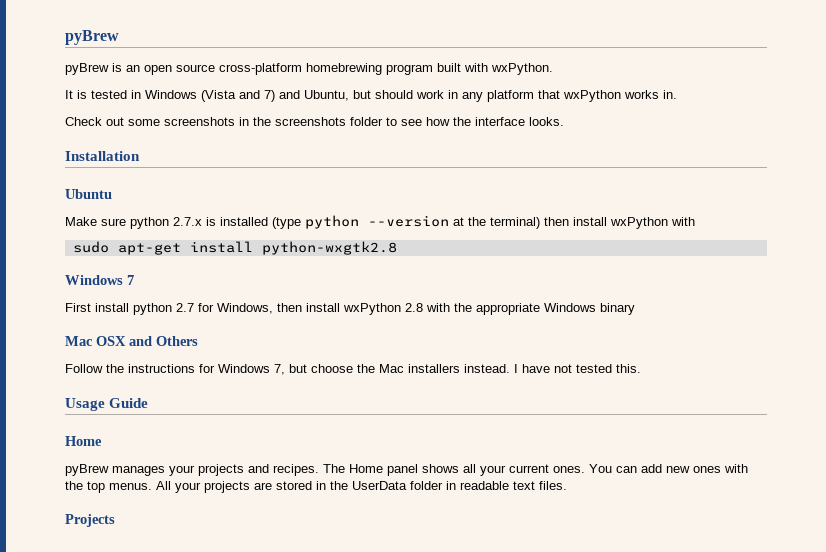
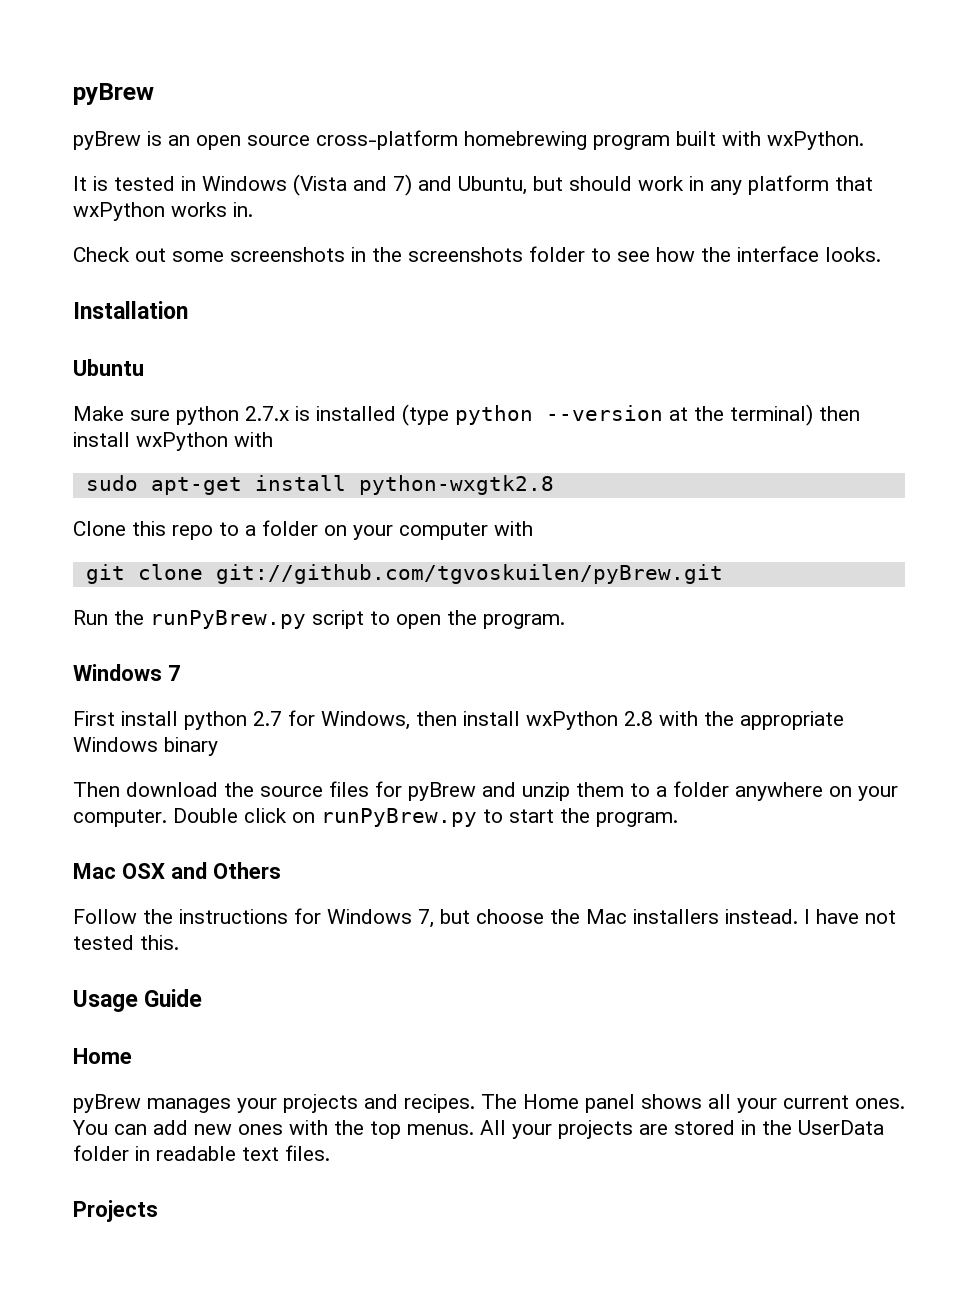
(397, 248) none -> [73,520,533,540] [85,564,723,584] [73,610,565,629] // Clone this repo to a folder on your computer with // git clone git://github.com/tgvoskuilen/pyBrew.git // Run the runPyBrew.py script to open the program.
(635, 309) none -> [73,781,898,801] [73,808,678,827] // Then download the source files for pyBrew and unzip them to a folder anywhere on your computer. Double click on runPyBrew.py to start the program.

